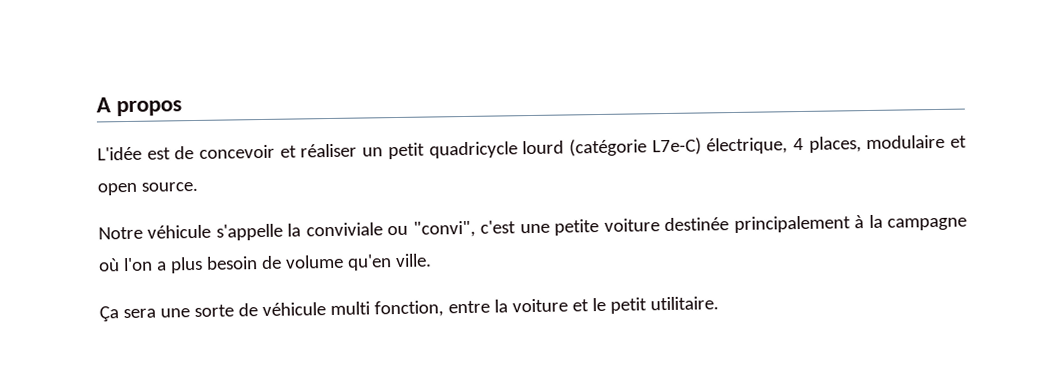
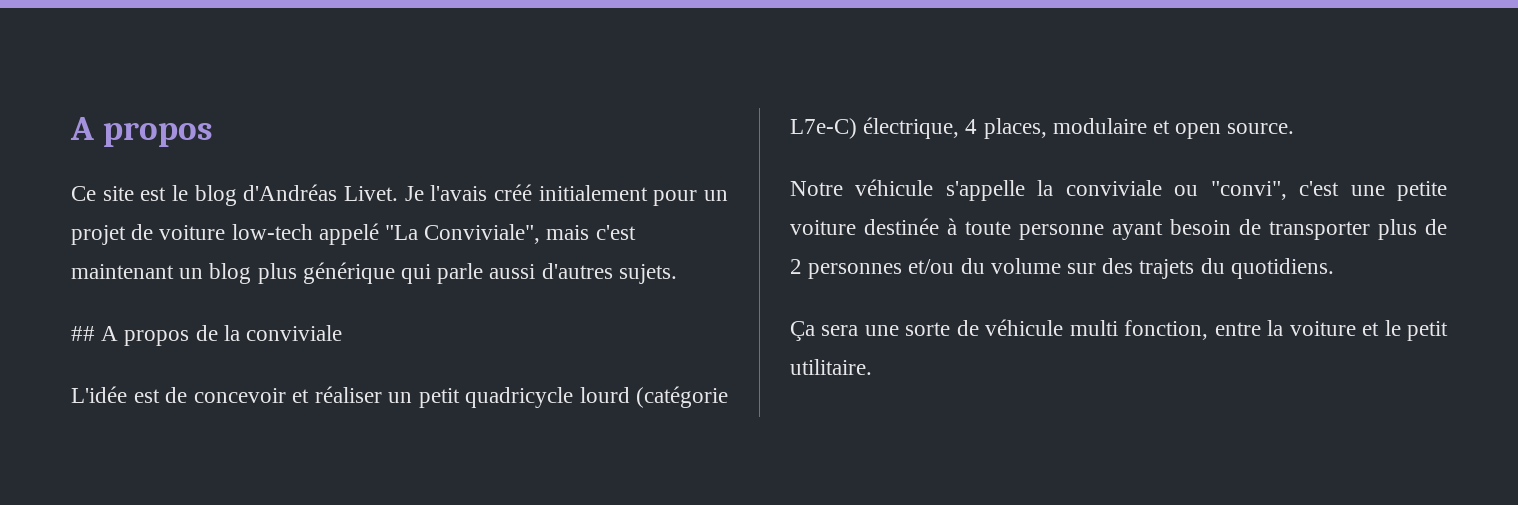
[96,97,183,117] A propos -> [70,117,214,147] [71,184,728,206] [71,223,636,245] [71,262,677,284] [71,325,343,346] A propos // Ce site est le blog d'Andréas Livet. Je l'avais créé initialement pour un projet de voiture low-tech appelé "La Conviviale", mais c'est maintenant un blog plus générique qui parle aussi d'autres sujets. // ## A propos de la conviviale
[733,214,967,234] [98,253,432,274] principalement à la campagne où l'on a plus besoin de volume qu'en ville. -> [947,218,1447,240] [790,258,1334,279] à toute personne ayant besoin de transporter plus de 2 personnes et/ou du volume sur des trajets du quotidiens.

